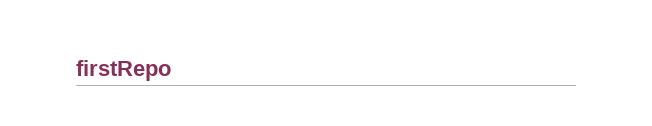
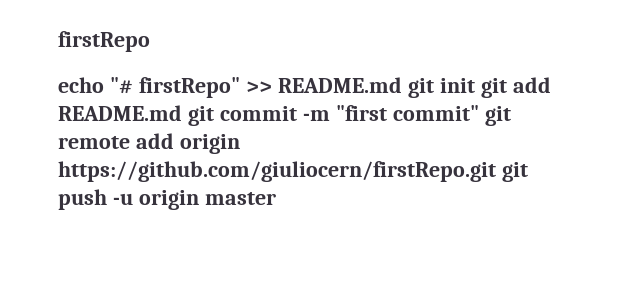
(171, 70) none -> [58,77,551,98] [58,105,511,126] [58,133,240,154] [58,161,528,182] [58,189,276,210] // echo "# firstRepo" >> README.md git init git add README.md git commit -m "first commit" git remote add origin https://github.com/giuliocern/firstRepo.git git push -u origin master

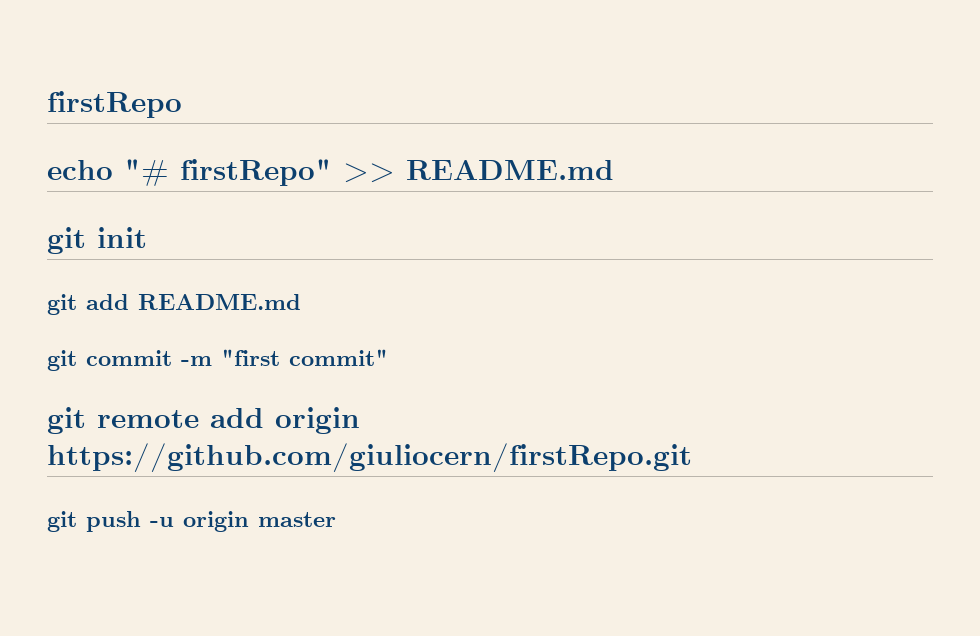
(402, 85) none -> (614, 170) //
(475, 85) none -> (147, 237) //
(182, 113) none -> (301, 302) //
(479, 113) none -> (388, 357) //
(496, 171) none -> (692, 458) //

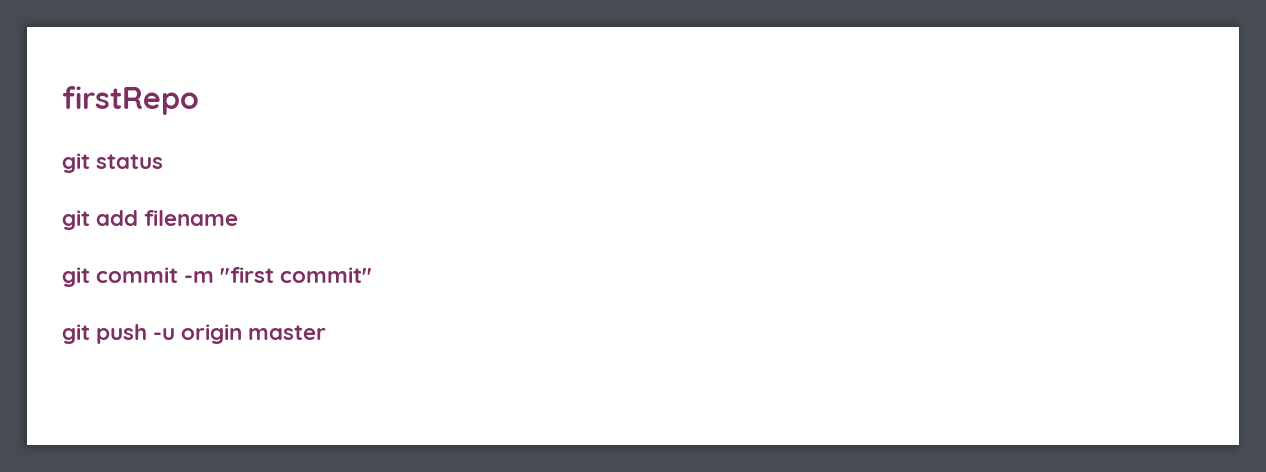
[47,159,614,186] [47,227,147,254] // echo "# firstRepo" >> README.md // git init -> [62,153,164,173] // git status
[138,294,301,310] README.md -> [144,210,239,226] filename
[47,407,360,434] [47,443,692,473] // git remote add origin https://github.com/giuliocern/firstRepo.git -> (373, 275) none

